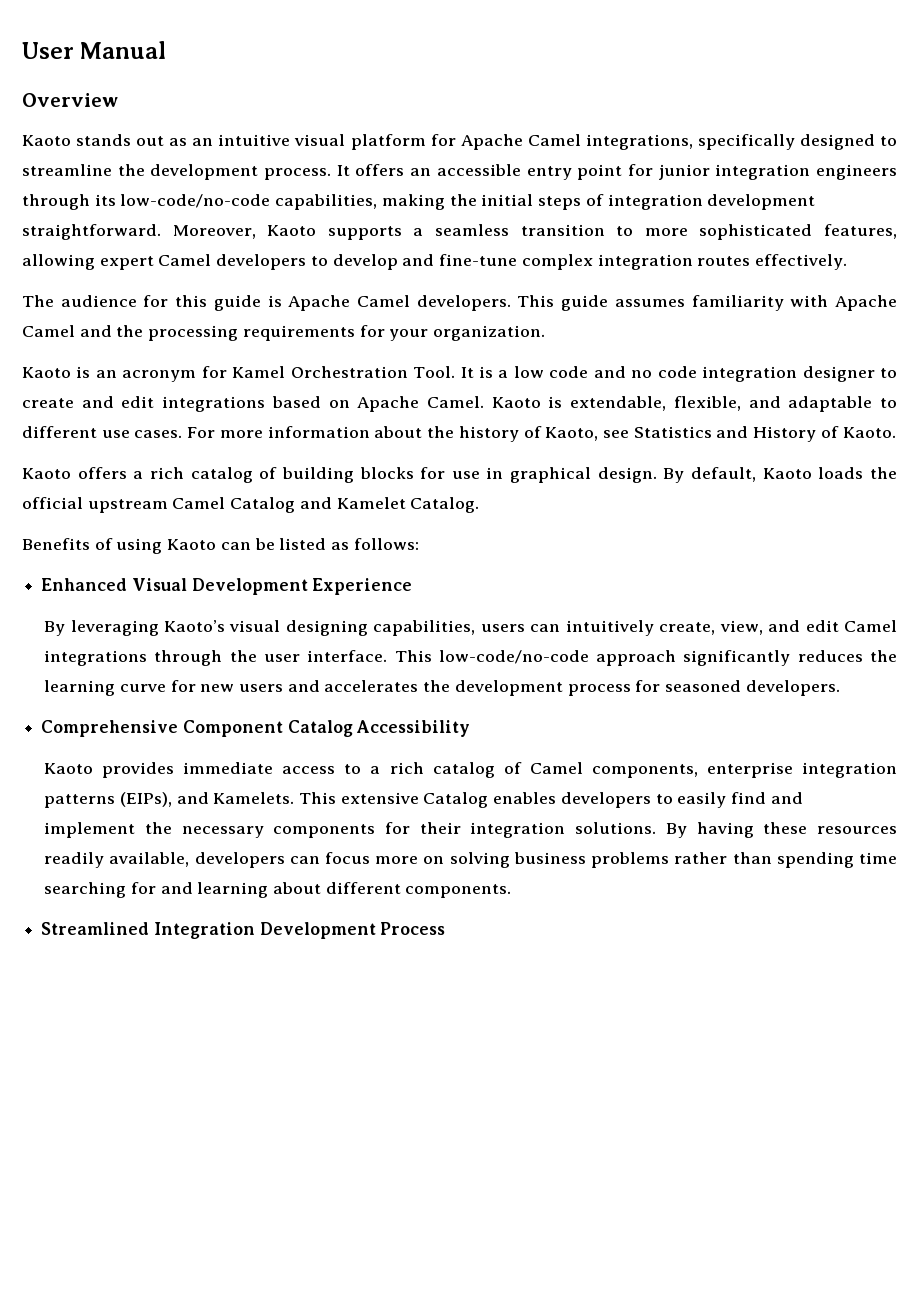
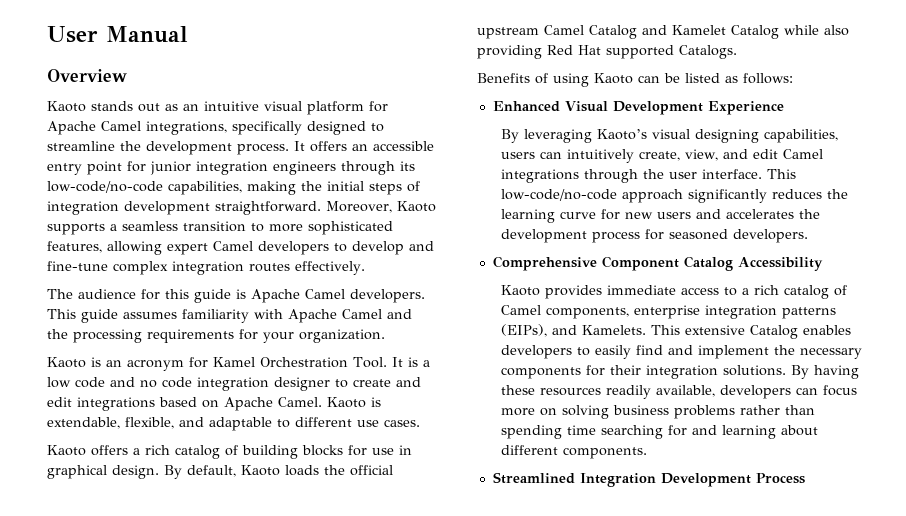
[187,426,896,442] For more information about the history of Kaoto, see Statistics and History of Kaoto. -> (420, 423) none
[410,497,480,513] Catalog. -> [731,25,849,39] [477,45,737,59] Catalog while also providing Red Hat supported Catalogs.

